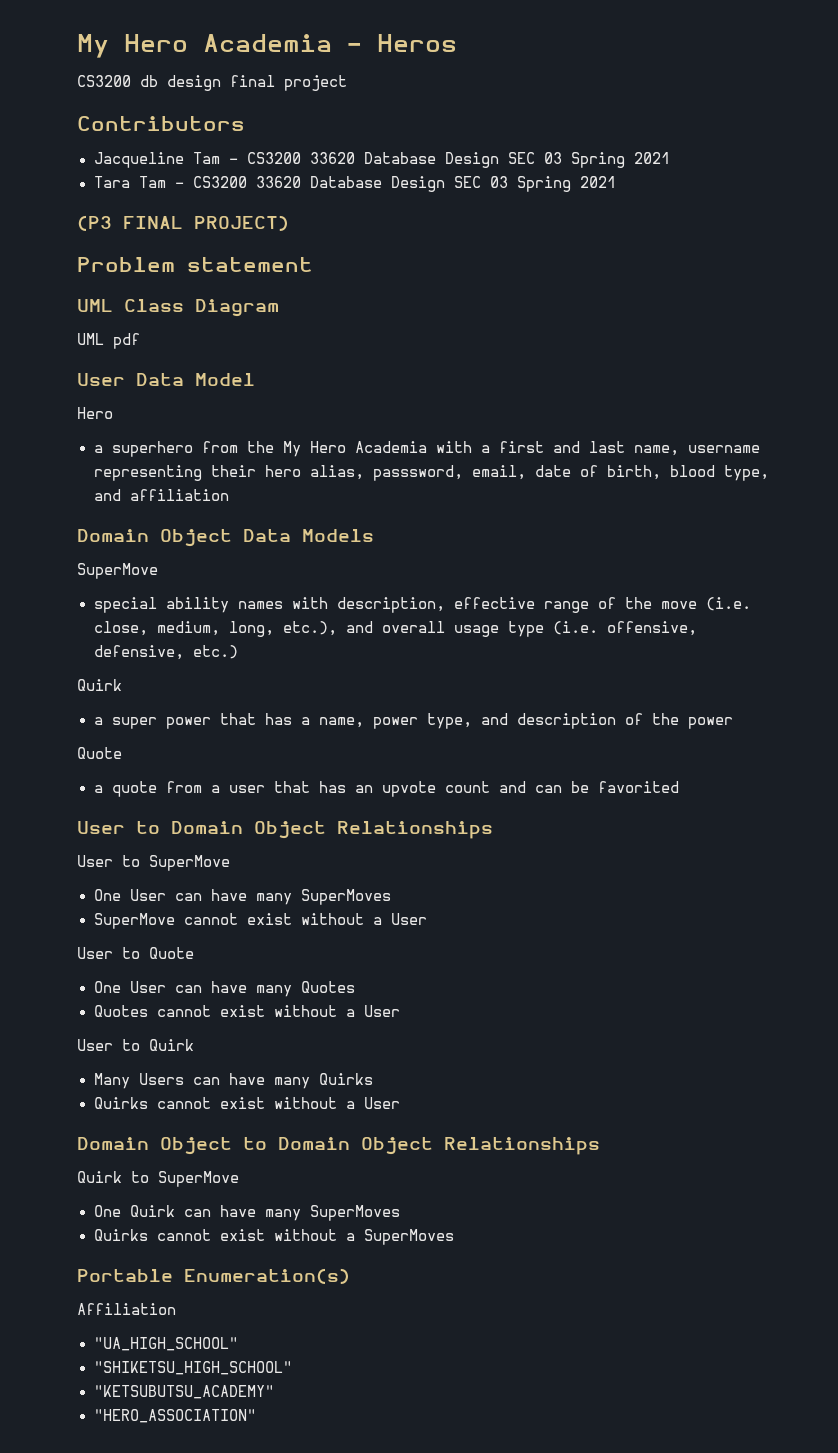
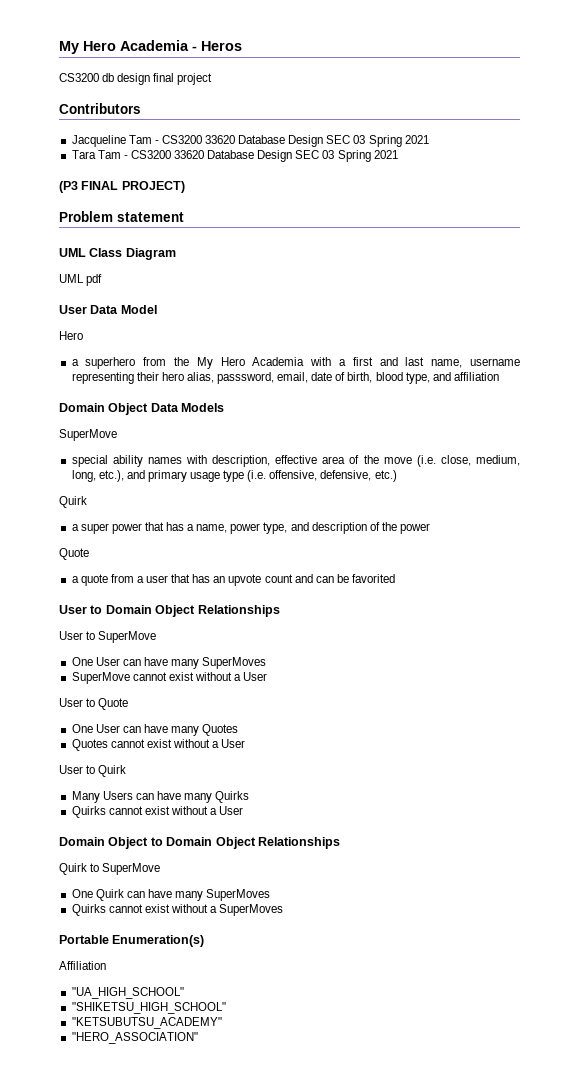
[543,601,589,613] range -> [322,456,346,464] area
[381,621,445,633] overall -> [147,470,187,482] primary

